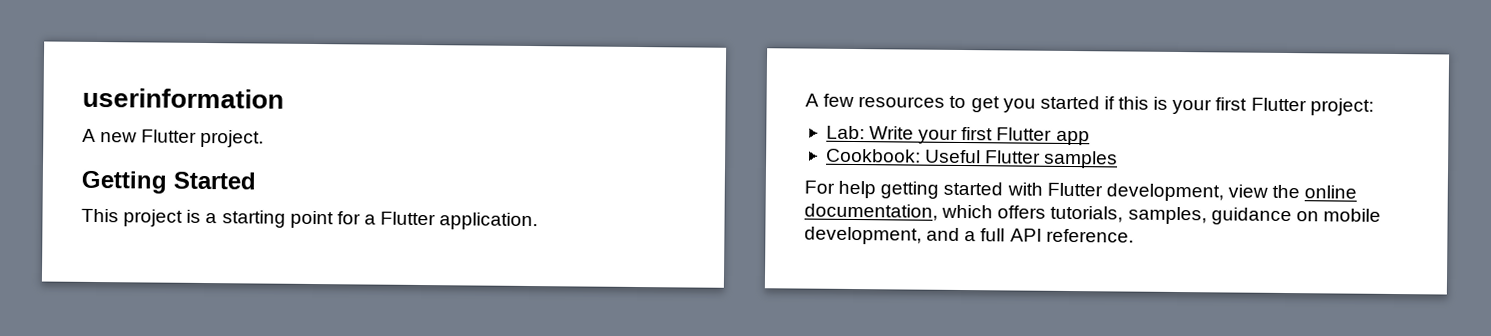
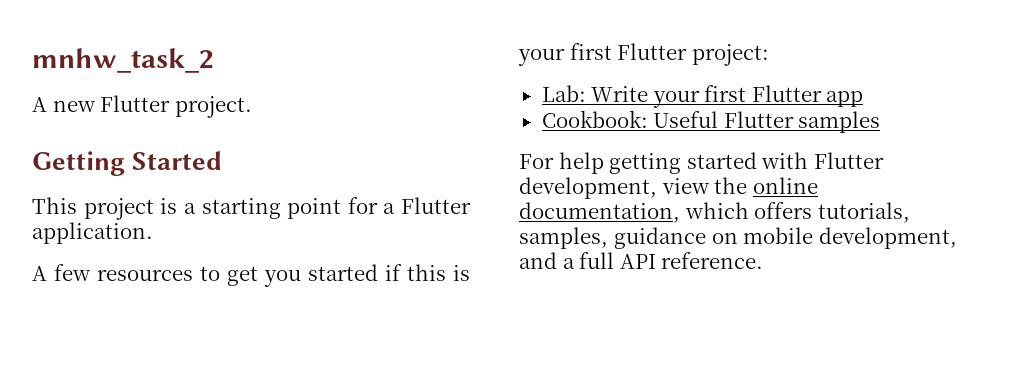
[82,87,284,109] userinformation -> [32,48,214,73] mnhw_task_2

